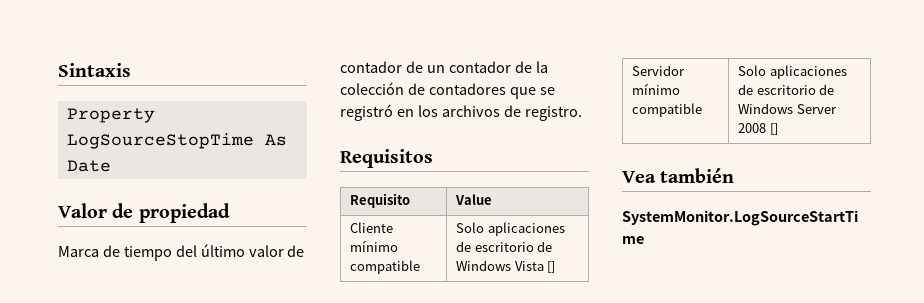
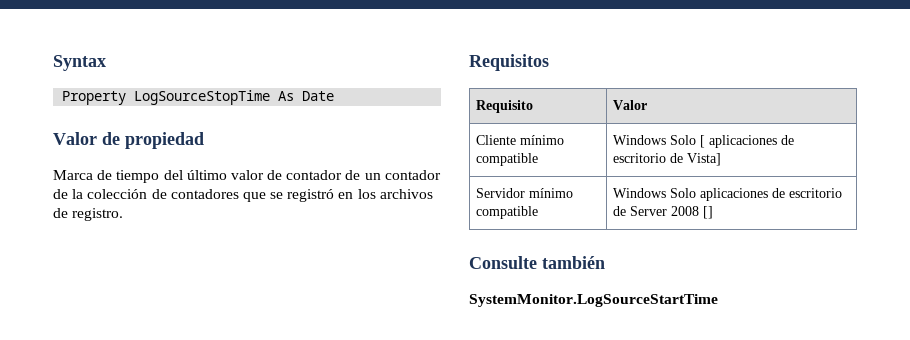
[58,63,131,77] Sintaxis -> [53,55,106,71] Syntax
[455,194,493,205] Value -> [613,100,648,110] Valor
[456,222,565,236] [456,241,553,252] [456,260,556,273] [632,65,686,76] [632,83,681,95] [632,103,703,117] [738,65,847,79] [738,84,835,95] [738,103,794,114] Solo aplicaciones de escritorio de Windows Vista [] // Servidor mínimo compatible | Solo aplicaciones de escritorio de Windows -> [613,135,795,148] [613,153,722,166] [476,188,574,198] [476,206,539,219] [613,188,843,201] [613,206,627,216] Windows Solo [ aplicaciones de escritorio de Vista] // Servidor mínimo compatible | Windows Solo aplicaciones de escritorio de
[622,171,656,183] Vea -> [469,256,537,269] Consulte

